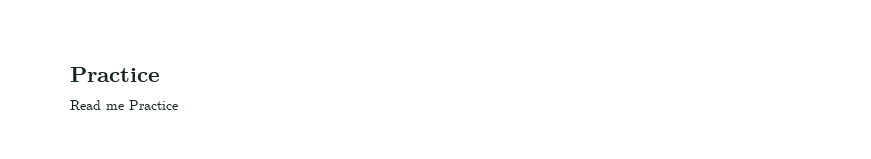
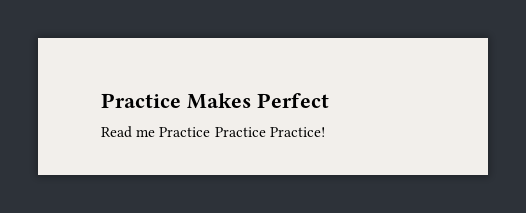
[70,67,160,82] Practice -> [101,93,329,109] Practice Makes Perfect
(178, 105) none -> [214,127,325,137] Practice Practice!

